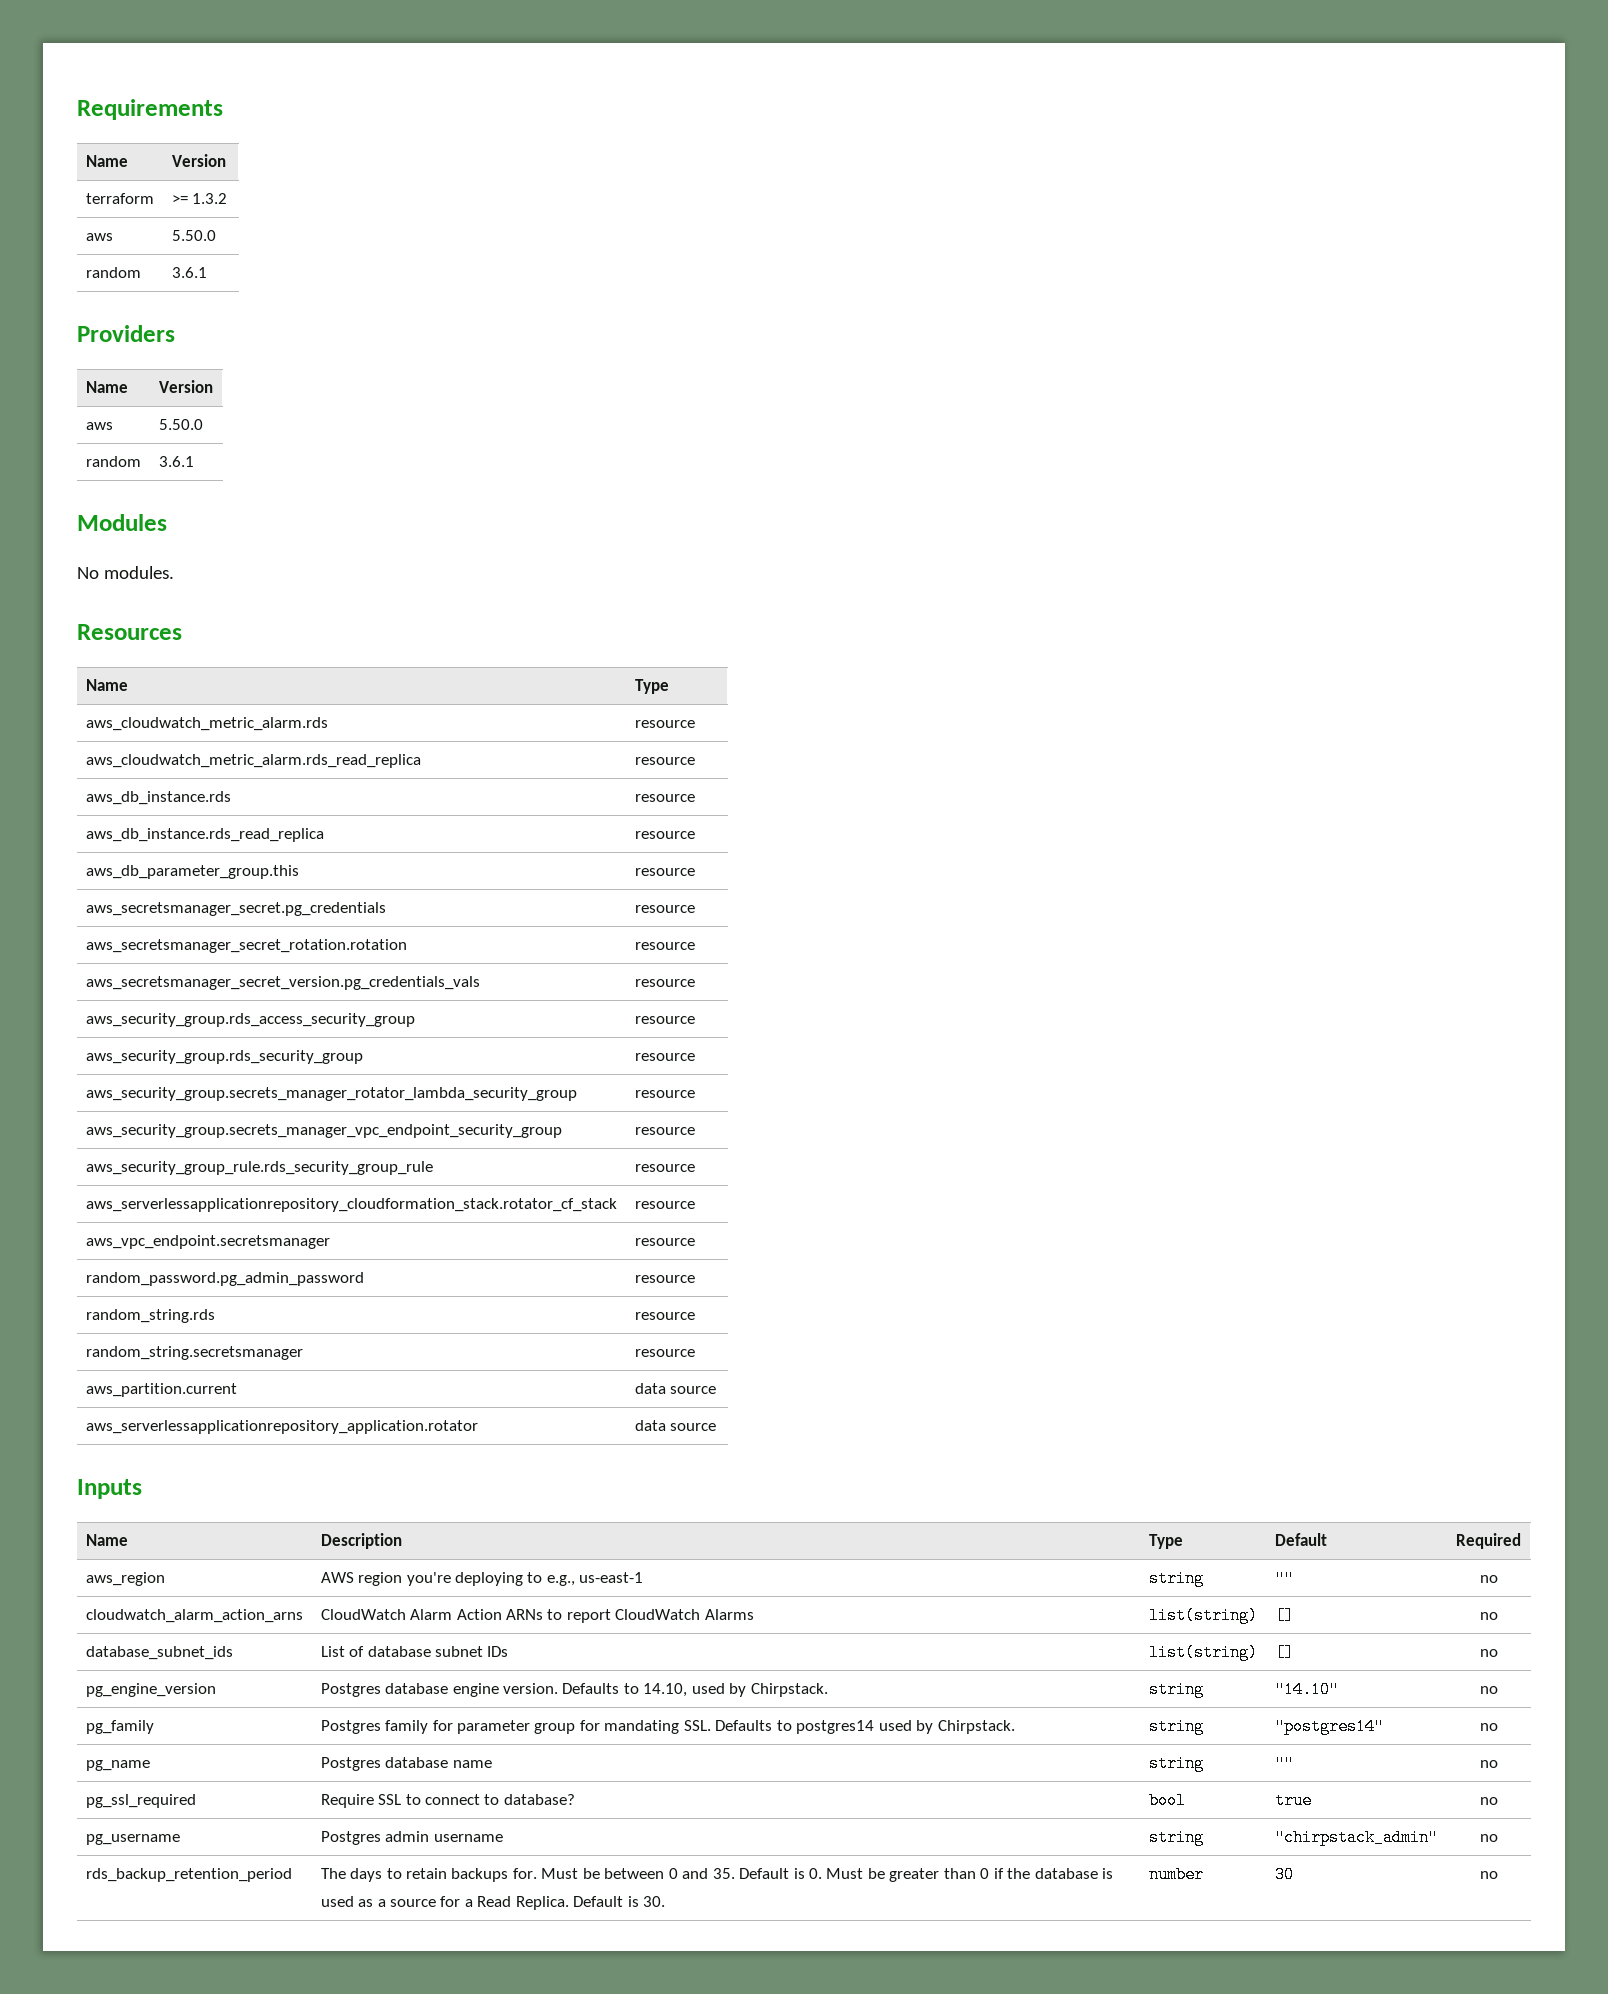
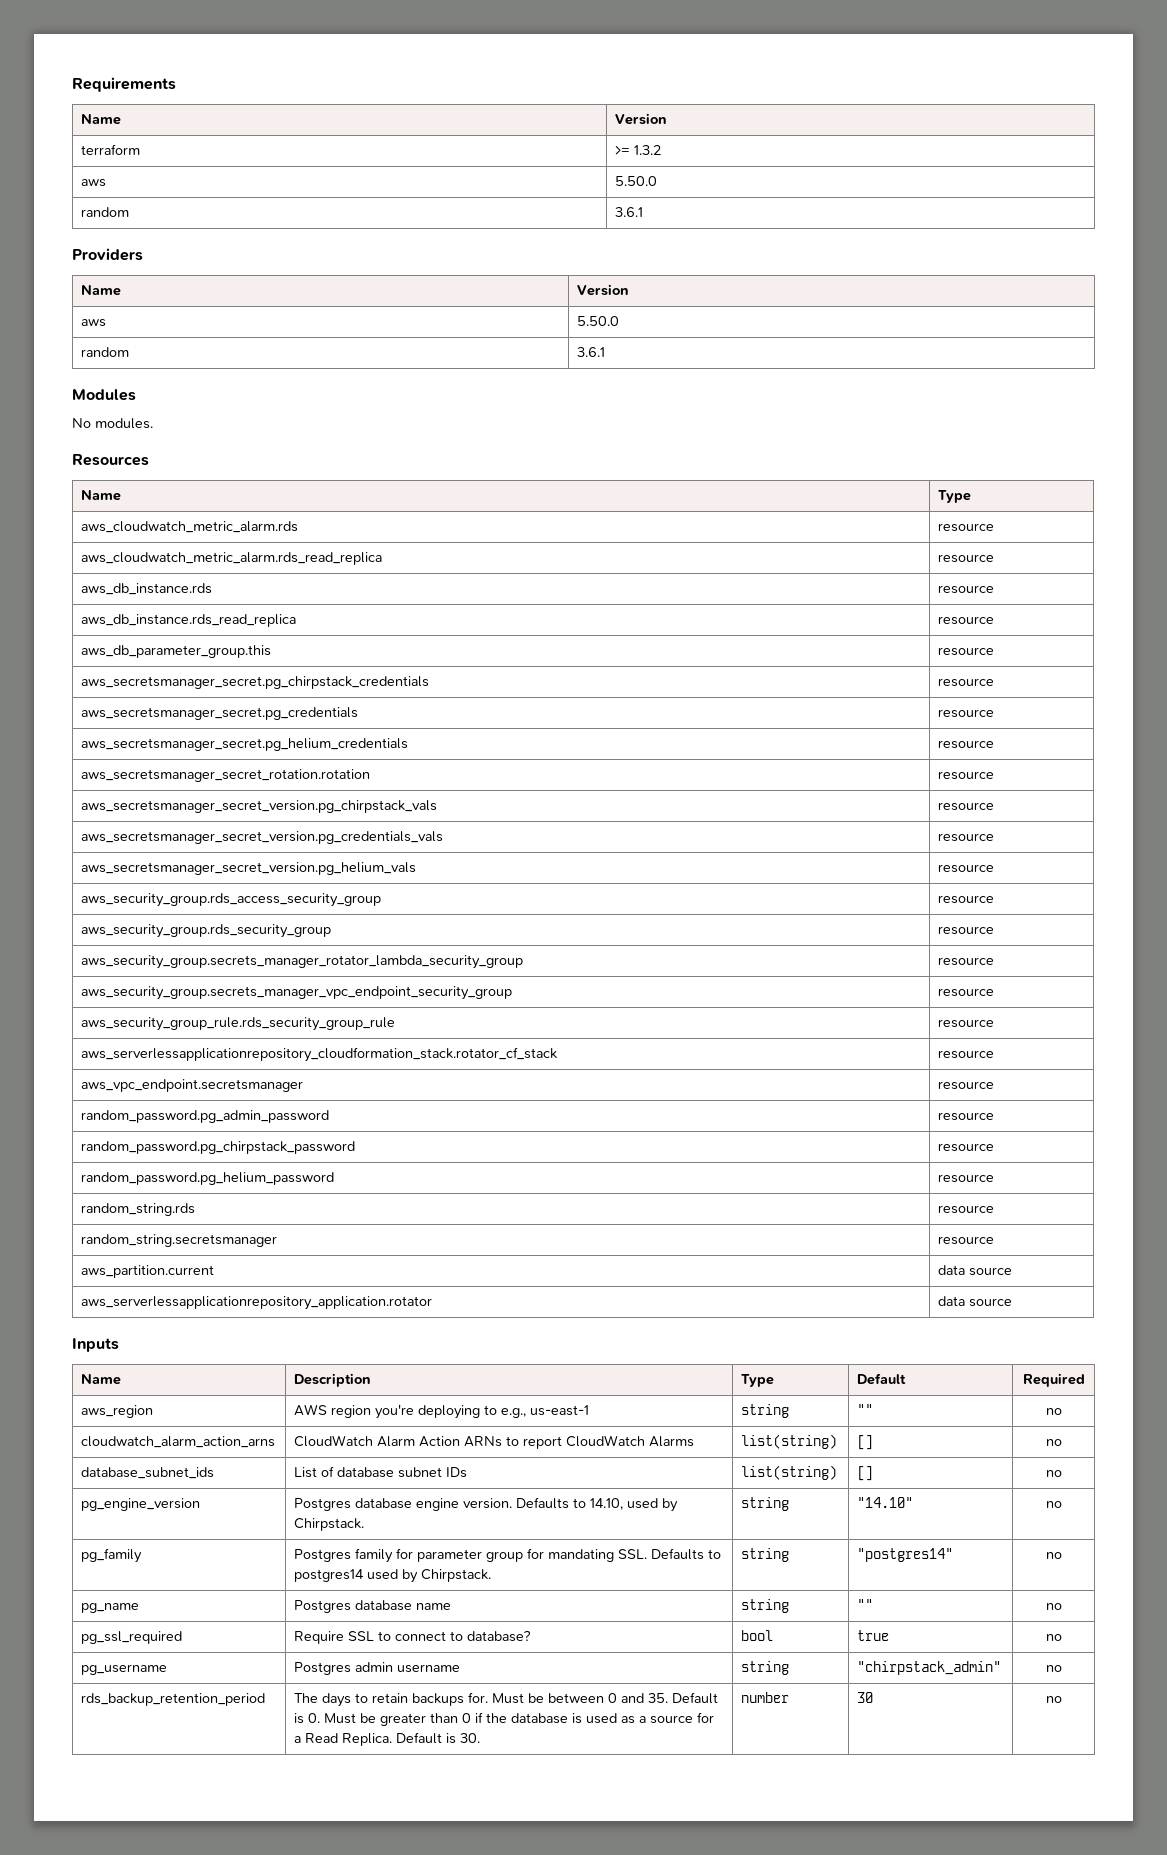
(695, 872) none -> [81,676,430,689] [938,678,995,687] // aws_secretsmanager_secret.pg_chirpstack_credentials | resource
(695, 909) none -> [81,738,409,751] [938,740,995,749] // aws_secretsmanager_secret.pg_helium_credentials | resource
(695, 946) none -> [81,800,438,813] [938,802,995,811] // aws_secretsmanager_secret_version.pg_chirpstack_vals | resource
(695, 983) none -> [81,862,417,875] [938,864,995,873] // aws_secretsmanager_secret_version.pg_helium_vals | resource
(695, 1279) none -> [81,1141,356,1154] [938,1143,995,1152] [81,1172,335,1185] [938,1174,995,1183] // random_password.pg_chirpstack_password | resource // random_password.pg_helium_password | resource

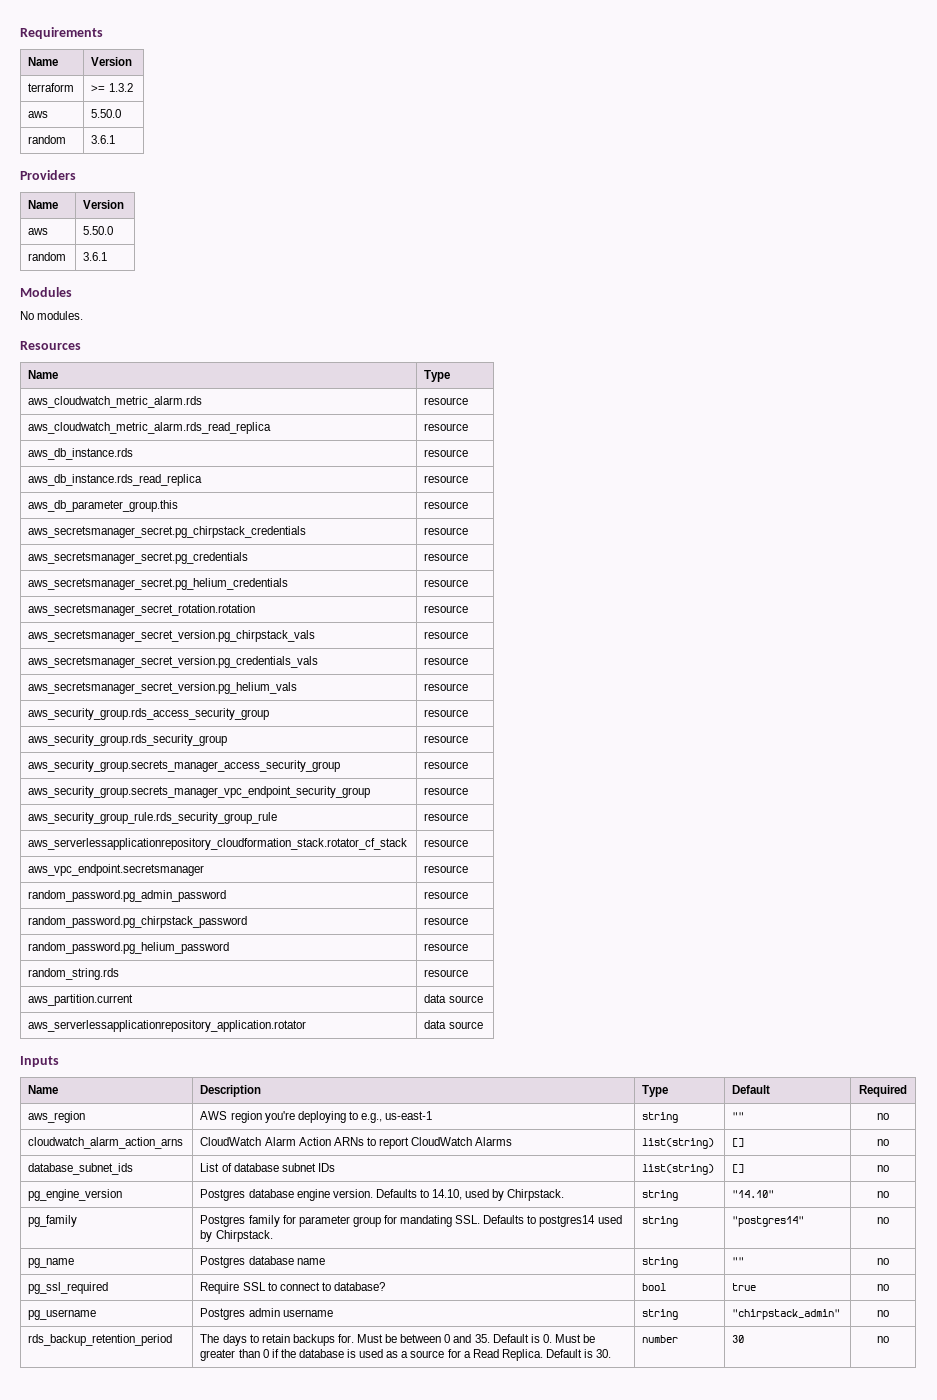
[81,955,524,969] aws_security_group.secrets_manager_rotator_lambda_security_group -> [28,760,341,772] aws_security_group.secrets_manager_access_security_group
[81,1234,278,1247] [938,1236,995,1245] // random_string.secretsmanager | resource -> (469, 973) none

